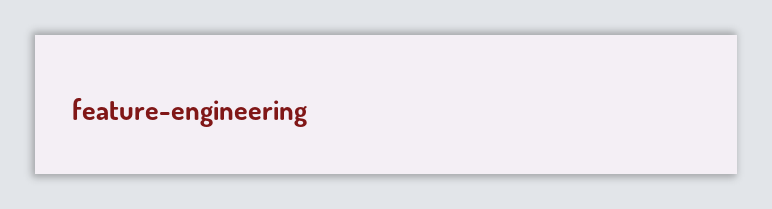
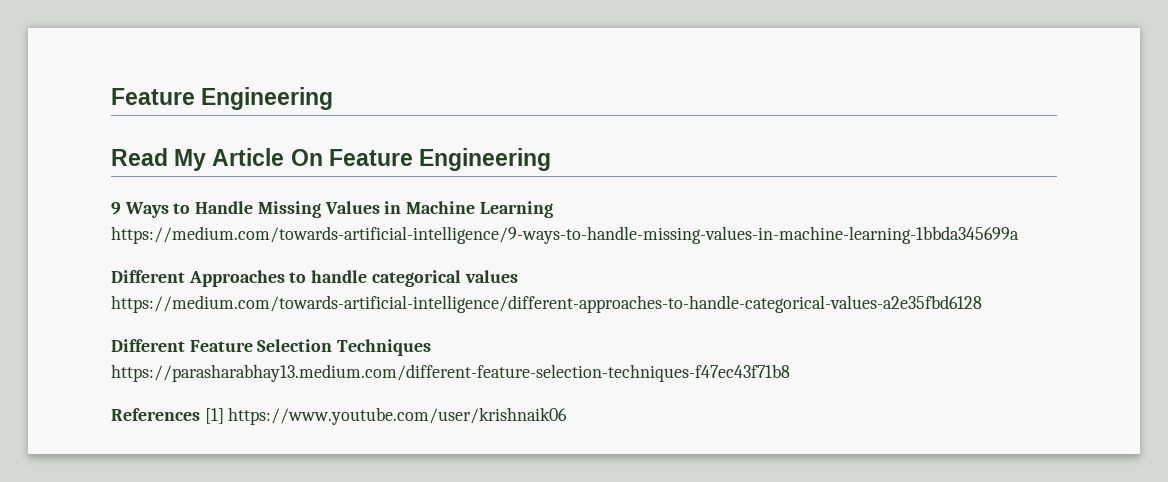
[72,98,307,127] feature-engineering -> [111,87,334,110] [111,148,552,171] [111,201,553,218] [111,226,1019,244] [111,270,518,287] [111,295,982,313] [111,339,432,356] [111,364,790,382] [111,407,568,425] Feature Engineering // Read My Article On Feature Engineering // 9 Ways to Handle Missing Values in Machine Learning https://medium.com/towards-artificial-intelligence/9-ways-to-handle-missing-values-in-machine-learning-1bbda345699a // Different Approaches to handle categorical values https://medium.com/towards-artificial-intelligence/different-approaches-to-handle-categorical-values-a2e35fbd6128 // Different Feature Selection Techniques https://parasharabhay13.medium.com/different-feature-selection-techniques-f47ec43f71b8 // References [1] https://www.youtube.com/user/krishnaik06

